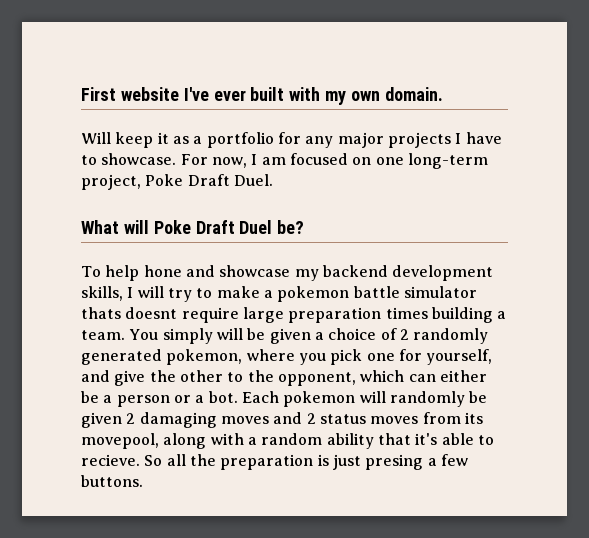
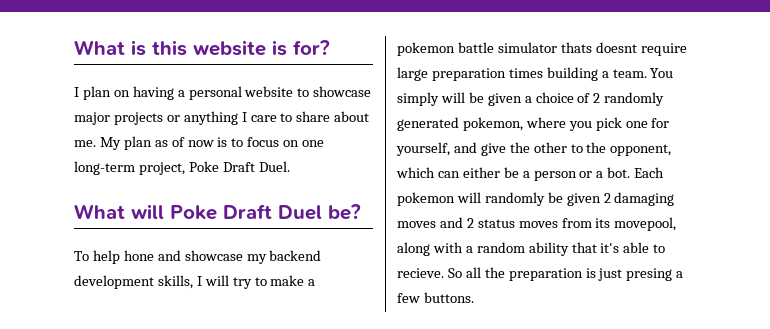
[81,87,443,105] [81,132,502,148] [81,153,348,168] First website I've ever built with my own domain. // Will keep it as a portfolio for any major projects I have to showcase. For now, I am focused -> [74,40,330,56] [74,86,372,100] [74,111,370,125] [74,136,280,150] What is this website is for? // I plan on having a personal website to showcase major projects or anything I care to share about me. My plan as of now is to focus

